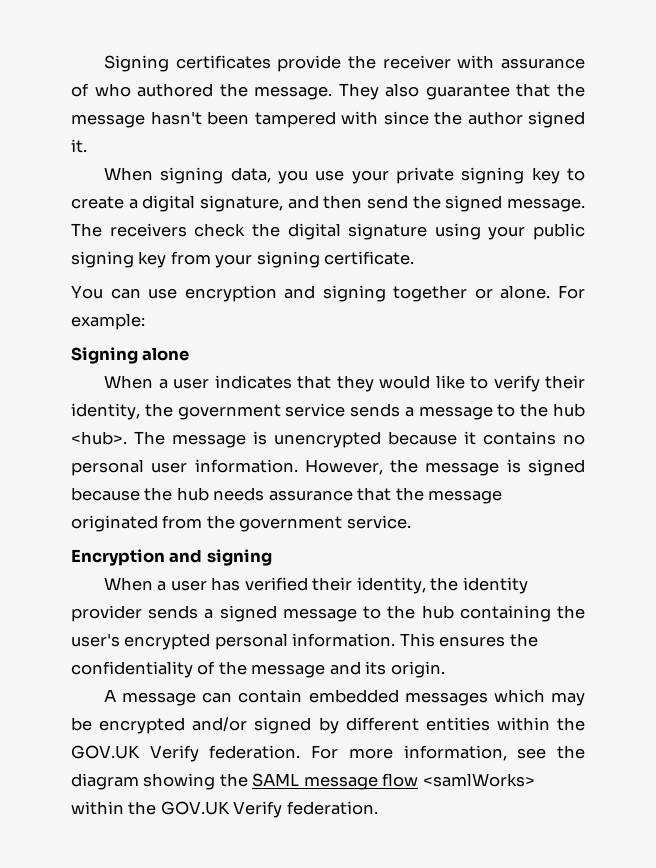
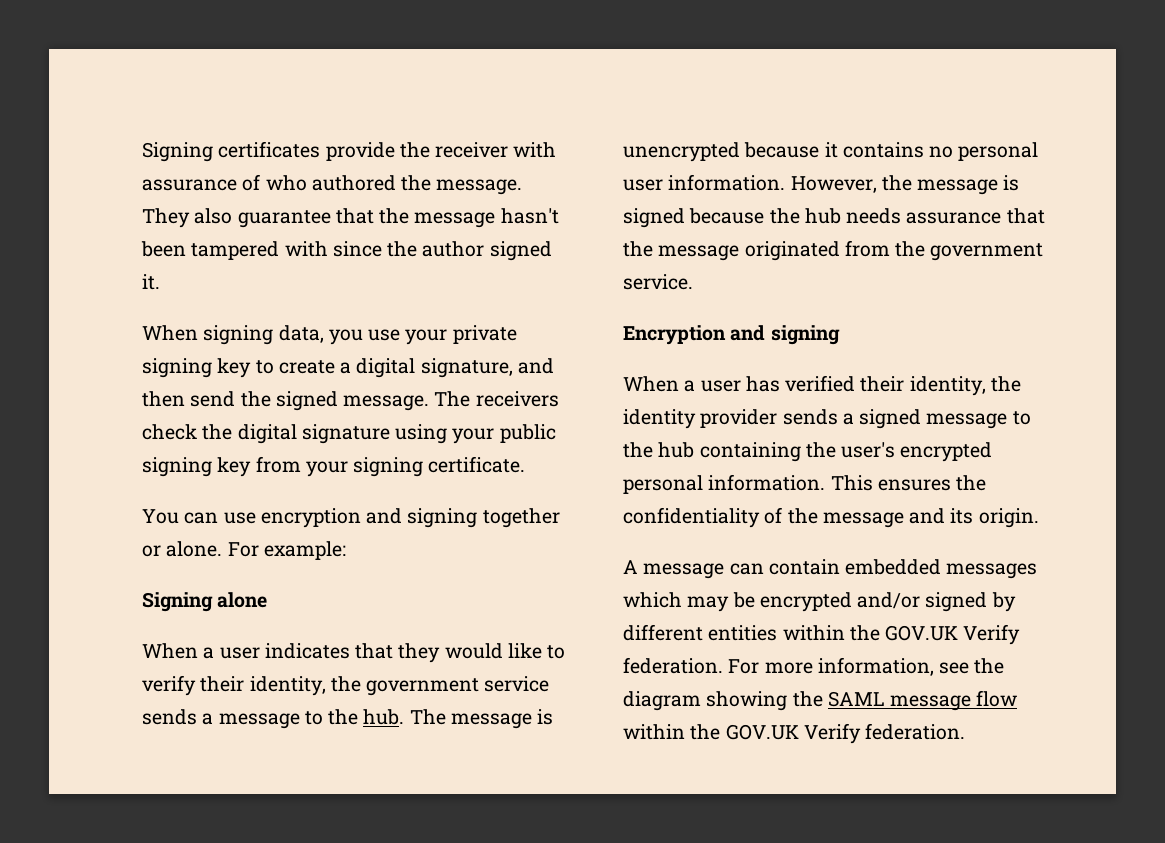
[553,403,585,417] [71,431,127,445] hub <hub>. -> [363,709,405,725] hub.
[422,773,535,787] <samlWorks> -> (1018, 698) none

